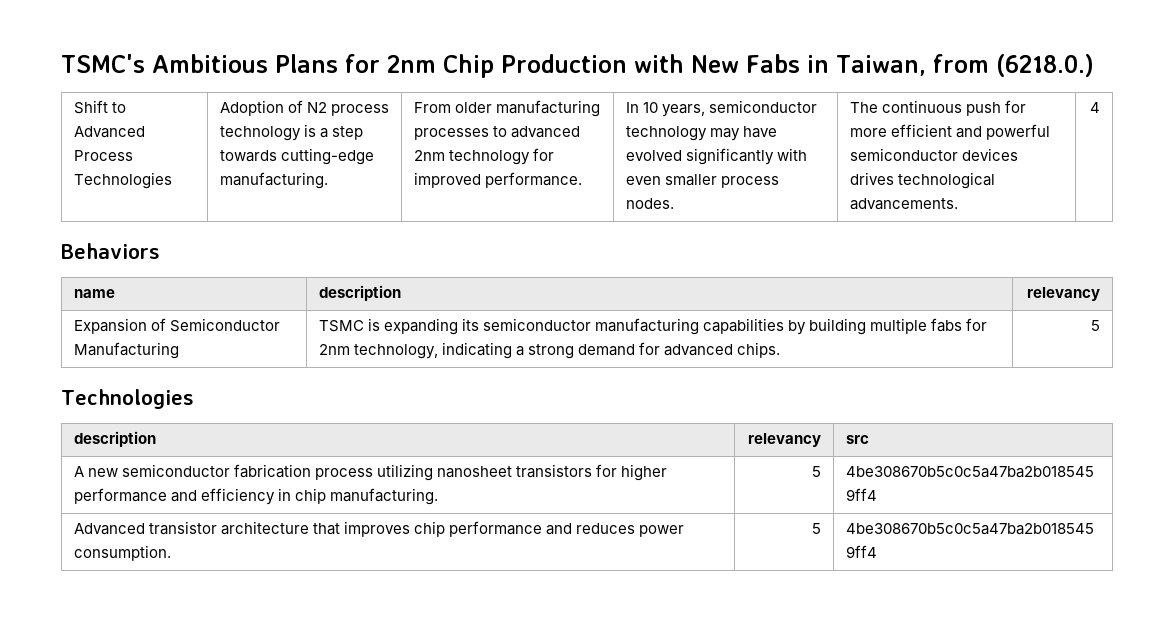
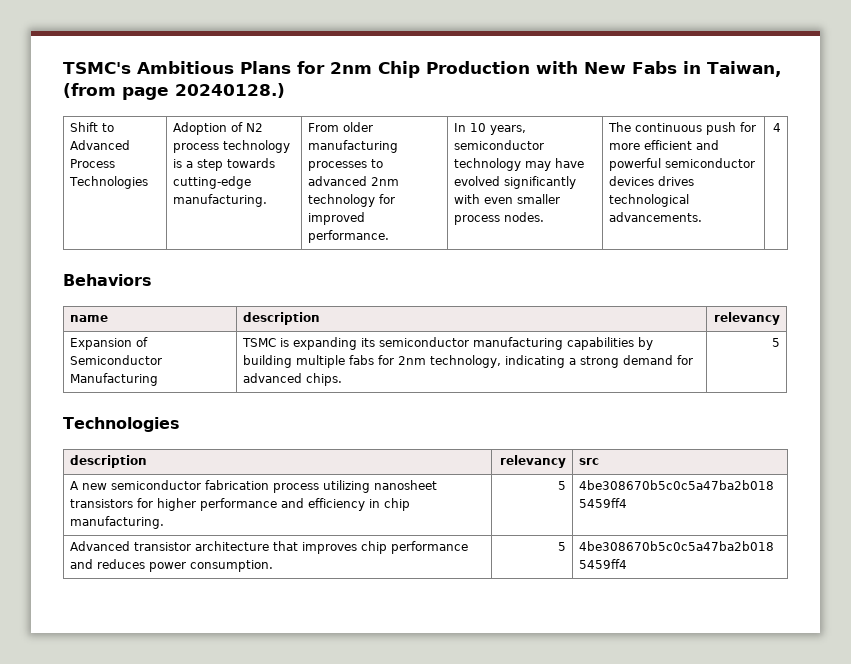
[932,54,1094,77] from (6218.0.) -> [63,83,285,100] (from page 20240128.)

